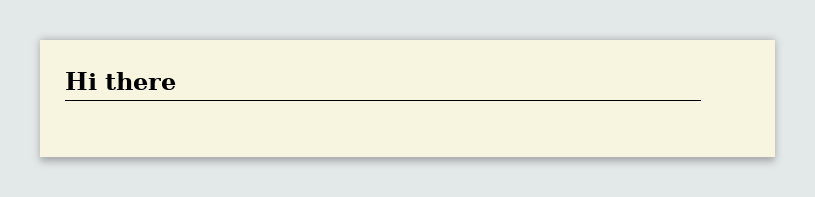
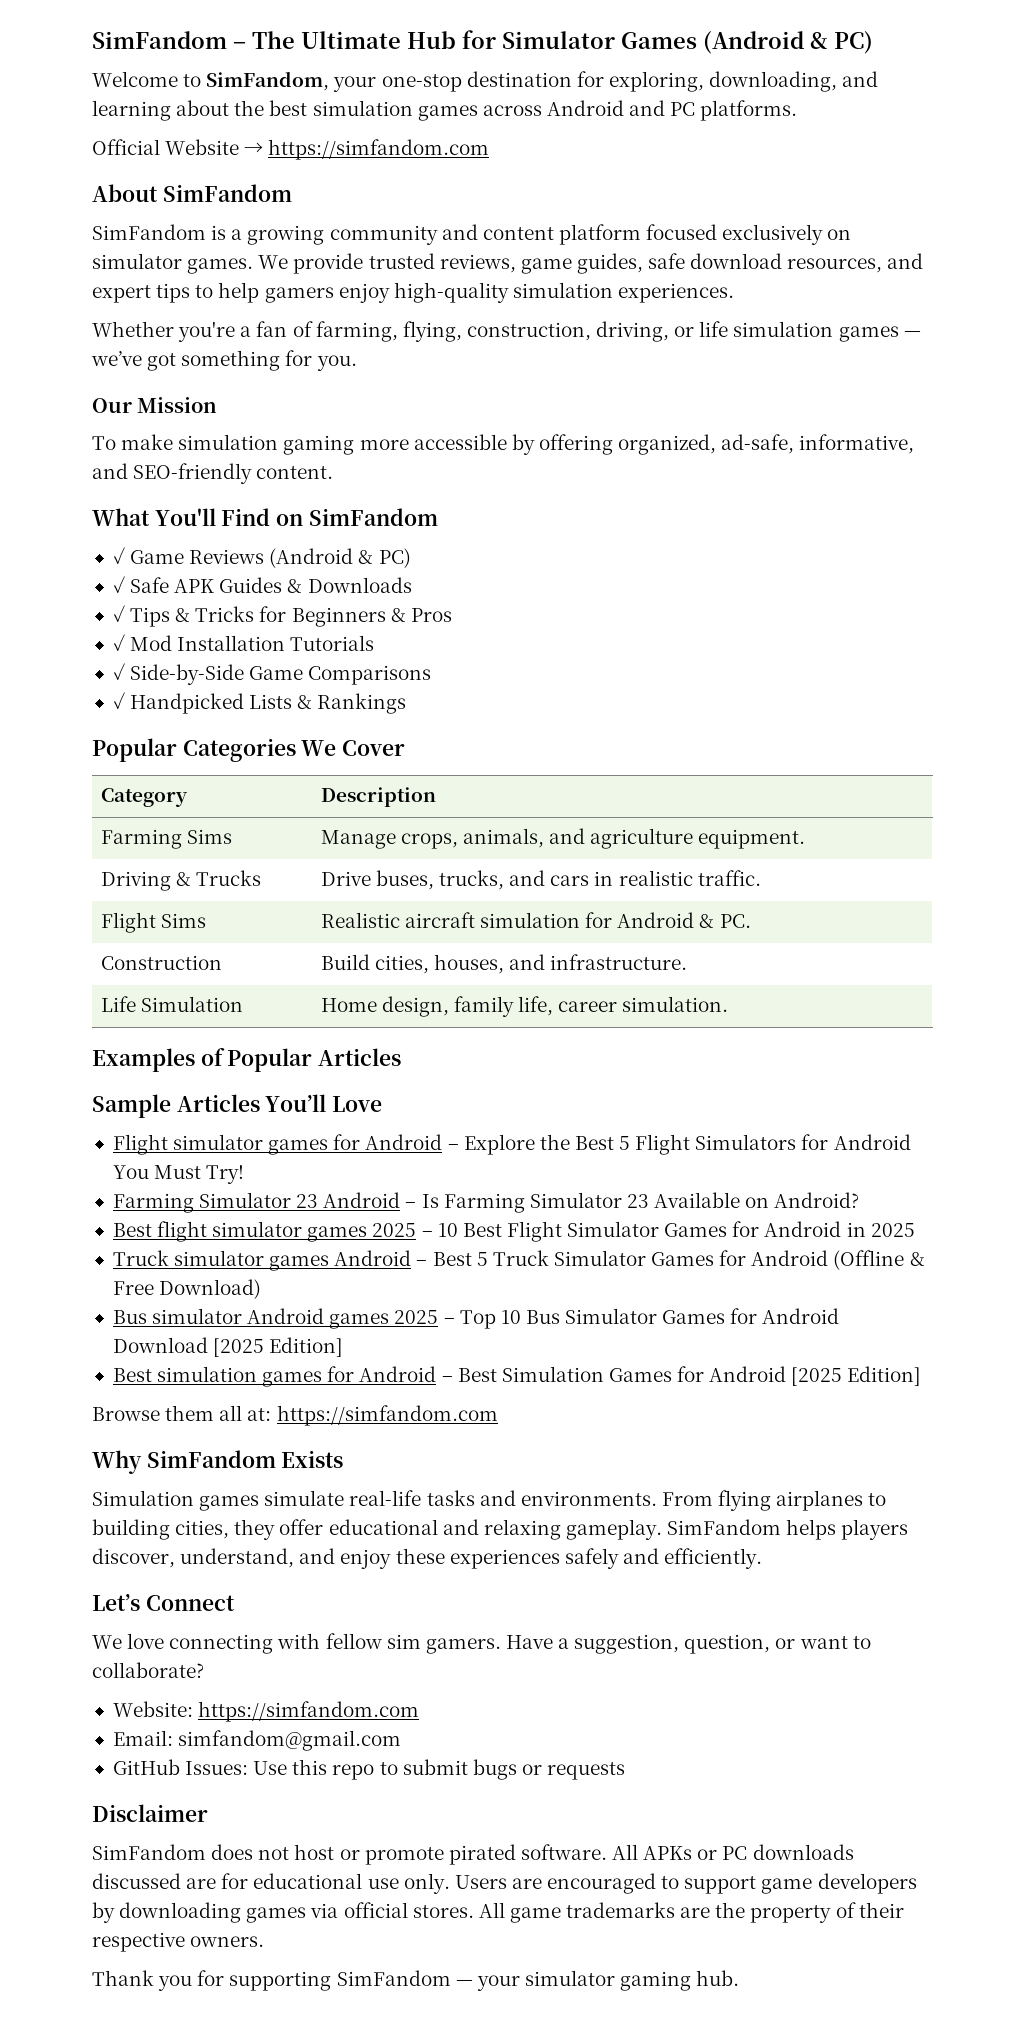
[65,72,176,90] Hi there -> [92,30,873,54] [92,71,879,92] [92,100,798,121] [92,139,490,160] [92,184,292,202] [92,224,852,245] [92,253,924,274] [92,282,735,303] [92,321,921,342] [91,350,357,371] [92,397,218,413] [92,434,915,455] [92,463,334,484] [92,508,438,526] [112,547,411,568] [112,576,412,593] [112,605,452,627] [112,634,375,651] [112,663,432,685] [112,692,407,714] [92,738,406,762] [100,788,188,807] [320,787,436,807] [100,829,232,849] [320,828,806,849] [100,870,262,891] [320,870,761,890] [100,912,206,933] [320,912,751,928] [100,955,222,970] [320,954,688,974] [100,996,243,1012] [320,996,729,1017] [92,1048,402,1072] [92,1094,383,1118] [112,1134,911,1155] [112,1165,245,1184] [112,1192,860,1213] [112,1221,915,1242] [112,1250,925,1271] [112,1279,262,1299] [112,1308,840,1329] [112,1337,344,1357] [112,1366,922,1387] [92,1405,498,1426] [92,1450,344,1474] [92,1490,887,1511] [92,1519,909,1540] [92,1548,763,1569] [92,1594,235,1611] [92,1633,871,1654] [92,1662,204,1678] [112,1701,420,1722] [112,1730,402,1751] [112,1759,626,1780] [92,1804,208,1822] [92,1844,854,1865] [92,1873,917,1894] [92,1902,904,1923] [92,1932,265,1952] [92,1970,740,1991] SimFandom – The Ultimate Hub for Simulator Games (Android & PC) // Welcome to SimFandom, your one-stop destination for exploring, downloading, and learning about the best simulation games across Android and PC platforms. // Official Website → https://simfandom.com // About SimFandom // SimFandom is a growing community and content platform focused exclusively on simulator games. We provide trusted reviews, game guides, safe download resources, and expert tips to help gamers enjoy high-quality simulation experiences. // Whether you're a fan of farming, flying, construction, driving, or life simulation games — we’ve got something for you. // Our Mission // To make simulation gaming more accessible by offering organized, ad-safe, informative, and SEO-friendly content. // What You'll Find on SimFandom // ✓ Game Reviews (Android & PC) // ✓ Safe APK Guides & Downloads // ✓ Tips & Tricks for Beginners & Pros // ✓ Mod Installation Tutorials // ✓ Side-by-Side Game Comparisons // ✓ Handpicked Lists & Rankings // Popular Categories We Cover // Category | Description // Farming Sims | Manage crops, animals, and agriculture equipment. // Driving & Trucks | Drive buses, trucks, and cars in realistic traffic. // Flight Sims | Realistic aircraft simulation for Android & PC. // Construction | Build cities, houses, and infrastructure. // Life Simulation | Home design, family life, career simulation. // Examples of Popular Articles // Sample Articles You’ll Love // Flight simulator games for Android – Explore the Best 5 Flight Simulators for Android You Must Try! // Farming Simulator 23 Android – Is Farming Simulator 23 Available on Android? // Best flight simulator games 2025 – 10 Best Flight Simulator Games for Android in 2025 // Truck simulator games Android – Best 5 Truck Simulator Games for Android (Offline & Free Download) // Bus simulator Android games 2025 – Top 10 Bus Simulator Games for Android Download [2025 Edition] // Best simulation games for Android – Best Simulation Games for Android [2025 Edition] // Browse them all at: https://simfandom.com // Why SimFandom Exists // Simulation games simulate real-life tasks and environments. From flying airplanes to building cities, they offer educational and relaxing gameplay. SimFandom helps players discover, understand, and enjoy these experiences safely and efficiently. // Let’s Connect // We love connecting with fellow sim gamers. Have a suggestion, question, or want to collaborate? // Website: https://simfandom.com // Email: simfandom@gmail.com // GitHub Issues: Use this repo to submit bugs or requests // Disclaimer // SimFandom does not host or promote pirated software. All APKs or PC downloads discussed are for educational use only. Users are encouraged to support game developers by downloading games via official stores. All game trademarks are the property of their respective owners. // Thank you for supporting SimFandom — your simulator gaming hub.

